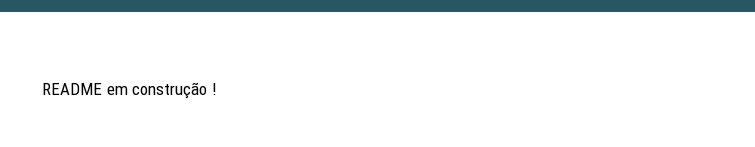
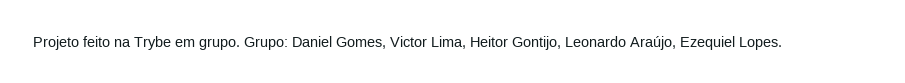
[42,82,217,99] README em construção ! -> [33,36,782,50] Projeto feito na Trybe em grupo. Grupo: Daniel Gomes, Victor Lima, Heitor Gontijo, Leonardo Araújo, Ezequiel Lopes.

